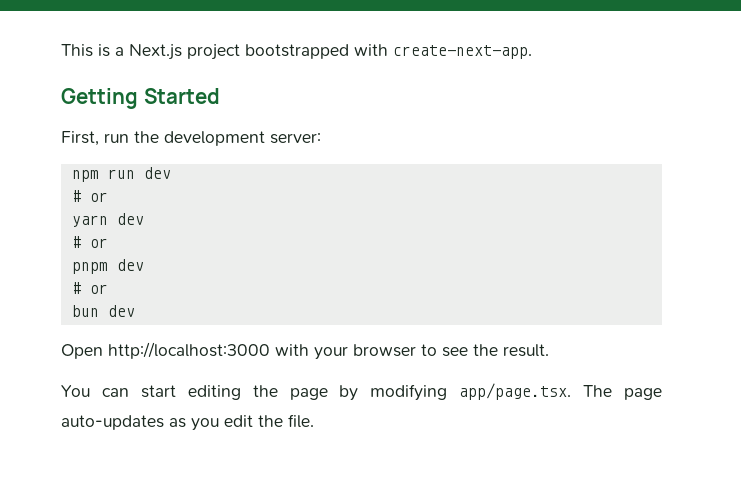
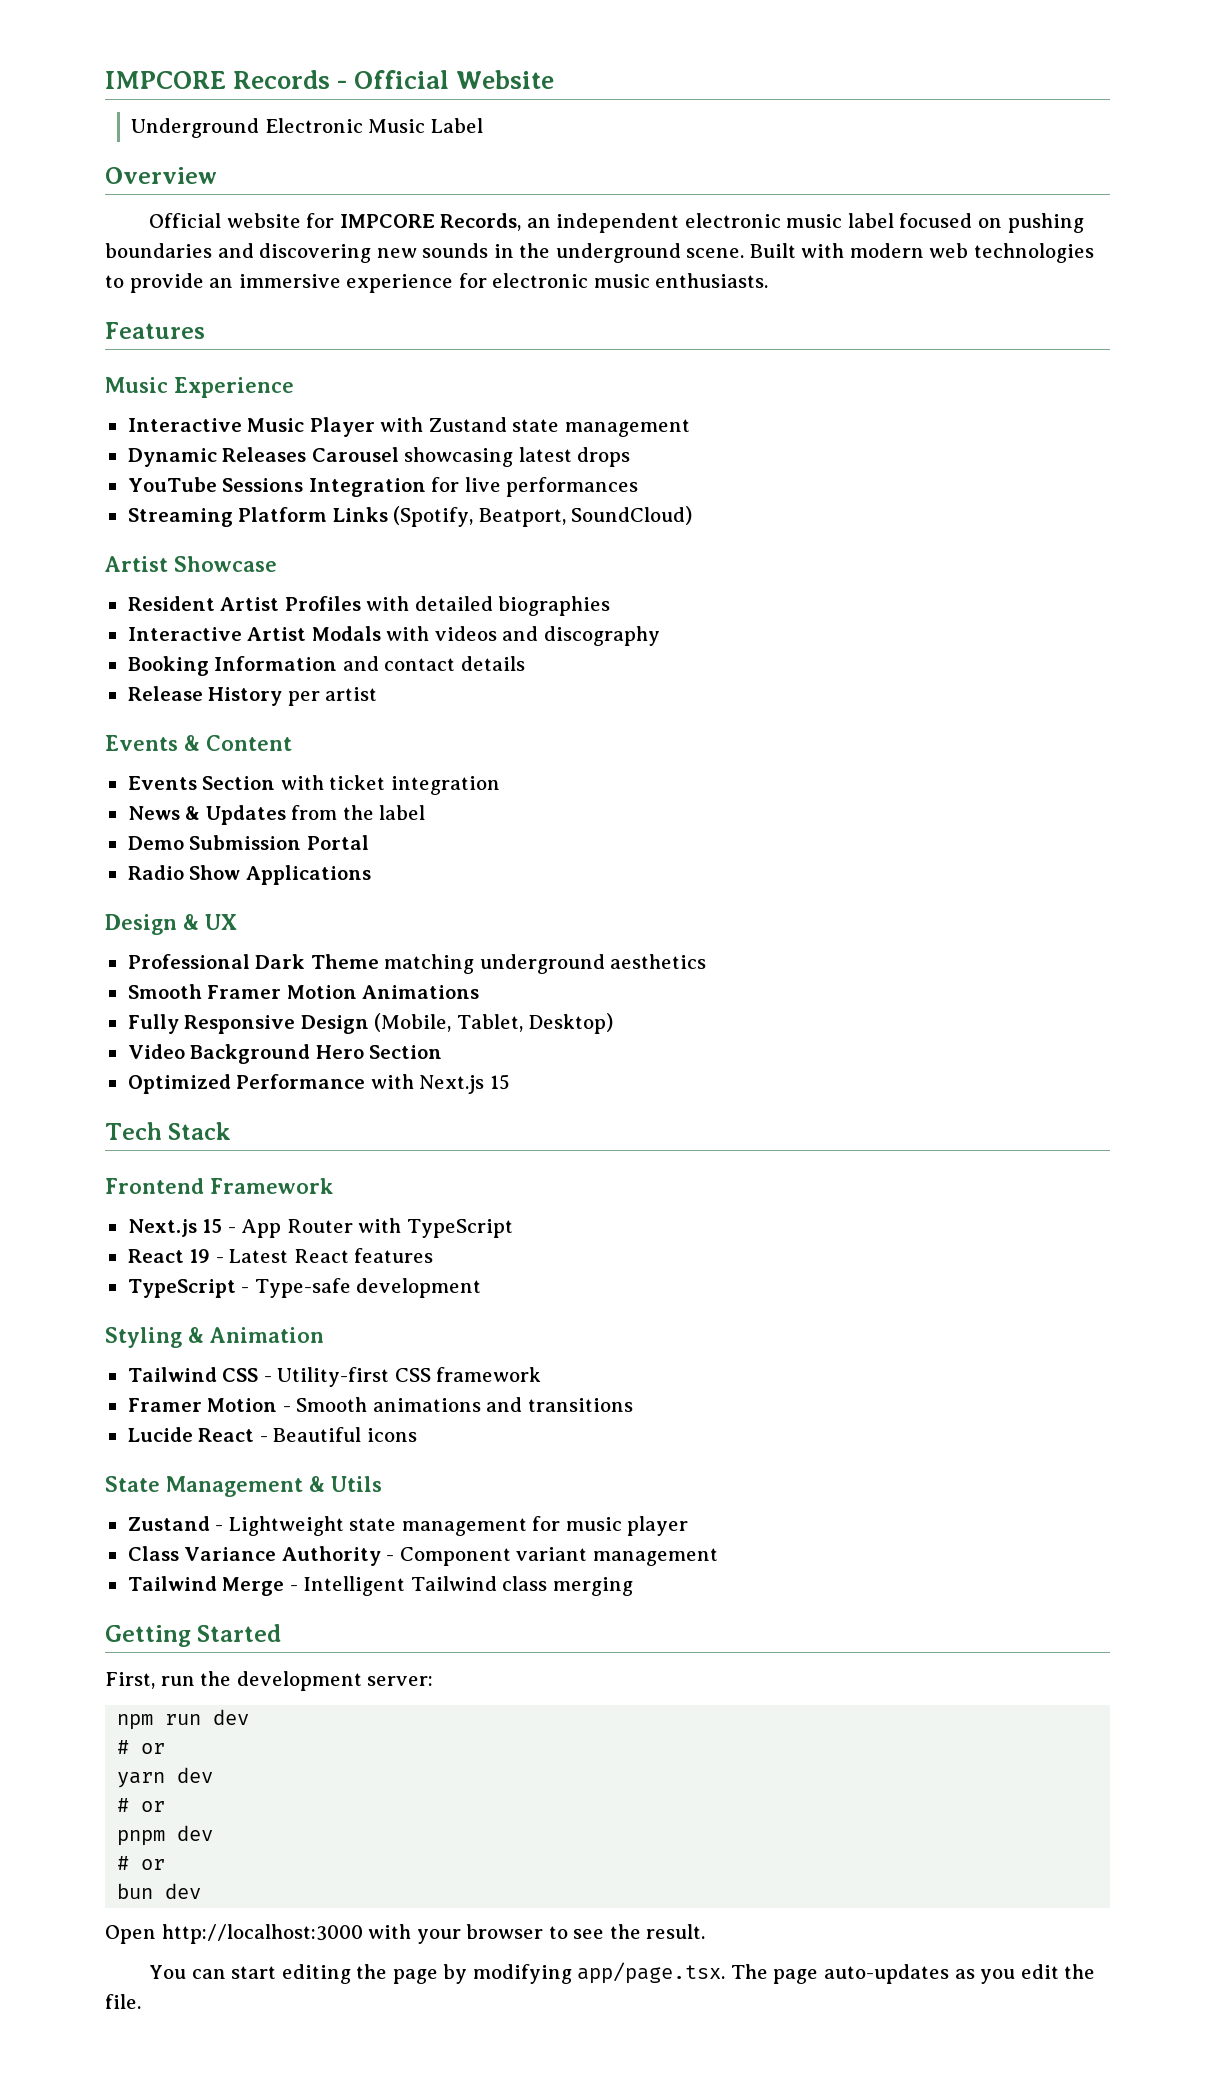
[61,44,532,60] This is a Next.js project bootstrapped with create-next-app. -> [105,70,555,89] [131,118,484,138] [105,167,217,184] [149,213,1084,233] [105,243,1094,263] [105,273,769,293] [105,322,205,339] [105,377,294,398] [127,417,690,437] [127,447,631,467] [127,477,639,497] [127,506,693,527] [105,556,277,572] [127,596,611,616] [127,626,660,646] [127,656,525,676] [127,686,378,706] [105,735,292,751] [127,775,500,795] [127,805,426,825] [127,835,369,850] [127,865,371,885] [105,914,237,935] [127,954,707,974] [127,984,480,999] [127,1013,614,1034] [127,1044,443,1064] [127,1074,510,1094] [105,1122,232,1140] [105,1178,333,1194] [127,1218,513,1238] [127,1248,434,1263] [127,1278,482,1298] [105,1327,324,1348] [127,1367,542,1387] [127,1397,633,1412] [127,1427,417,1442] [105,1476,382,1497] [127,1516,689,1536] [127,1546,718,1566] [127,1576,633,1596] IMPCORE Records - Official Website // Underground Electronic Music Label // Overview // Official website for IMPCORE Records, an independent electronic music label focused on pushing boundaries and discovering new sounds in the underground scene. Built with modern web technologies to provide an immersive experience for electronic music enthusiasts. // Features // Music Experience // Interactive Music Player with Zustand state management // Dynamic Releases Carousel showcasing latest drops // YouTube Sessions Integration for live performances // Streaming Platform Links (Spotify, Beatport, SoundCloud) // Artist Showcase // Resident Artist Profiles with detailed biographies // Interactive Artist Modals with videos and discography // Booking Information and contact details // Release History per artist // Events & Content // Events Section with ticket integration // News & Updates from the label // Demo Submission Portal // Radio Show Applications // Design & UX // Professional Dark Theme matching underground aesthetics // Smooth Framer Motion Animations // Fully Responsive Design (Mobile, Tablet, Desktop) // Video Background Hero Section // Optimized Performance with Next.js 15 // Tech Stack // Frontend Framework // Next.js 15 - App Router with TypeScript // React 19 - Latest React features // TypeScript - Type-safe development // Styling & Animation // Tailwind CSS - Utility-first CSS framework // Framer Motion - Smooth animations and transitions // Lucide React - Beautiful icons // State Management & Utils // Zustand - Lightweight state management for music player // Class Variance Authority - Component variant management // Tailwind Merge - Intelligent Tailwind class merging

